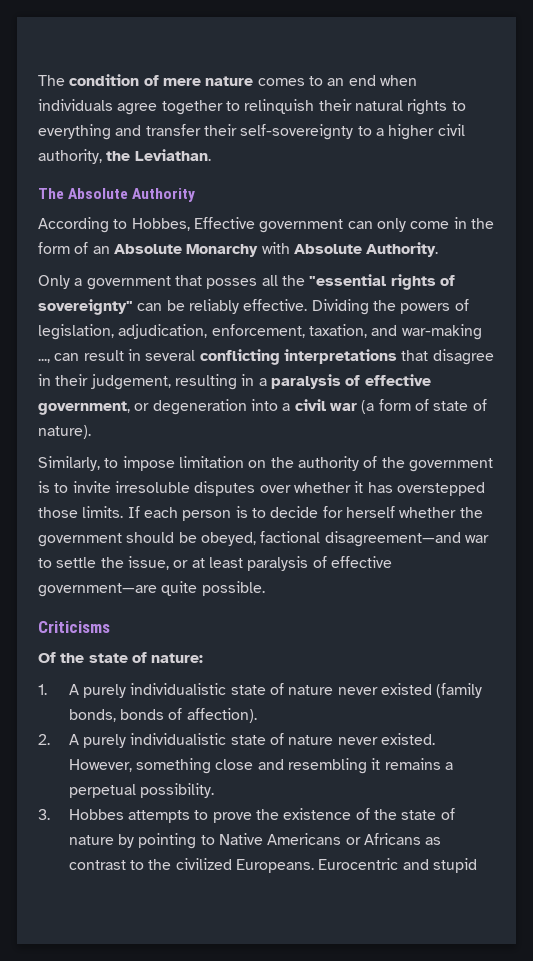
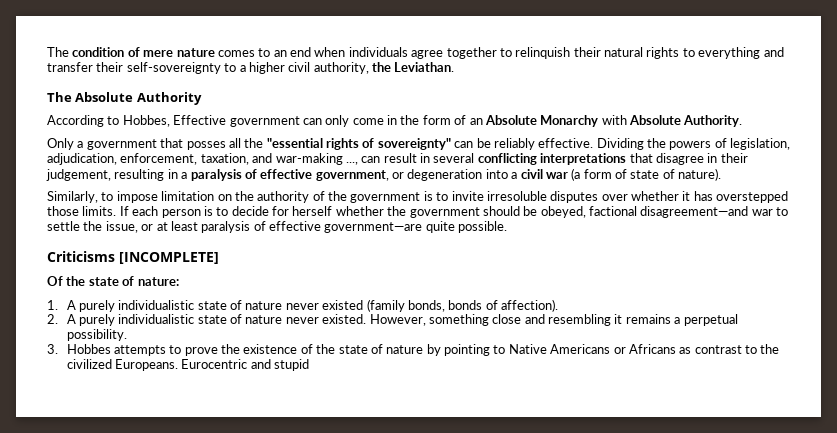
(110, 627) none -> [119,252,219,264] [INCOMPLETE]

